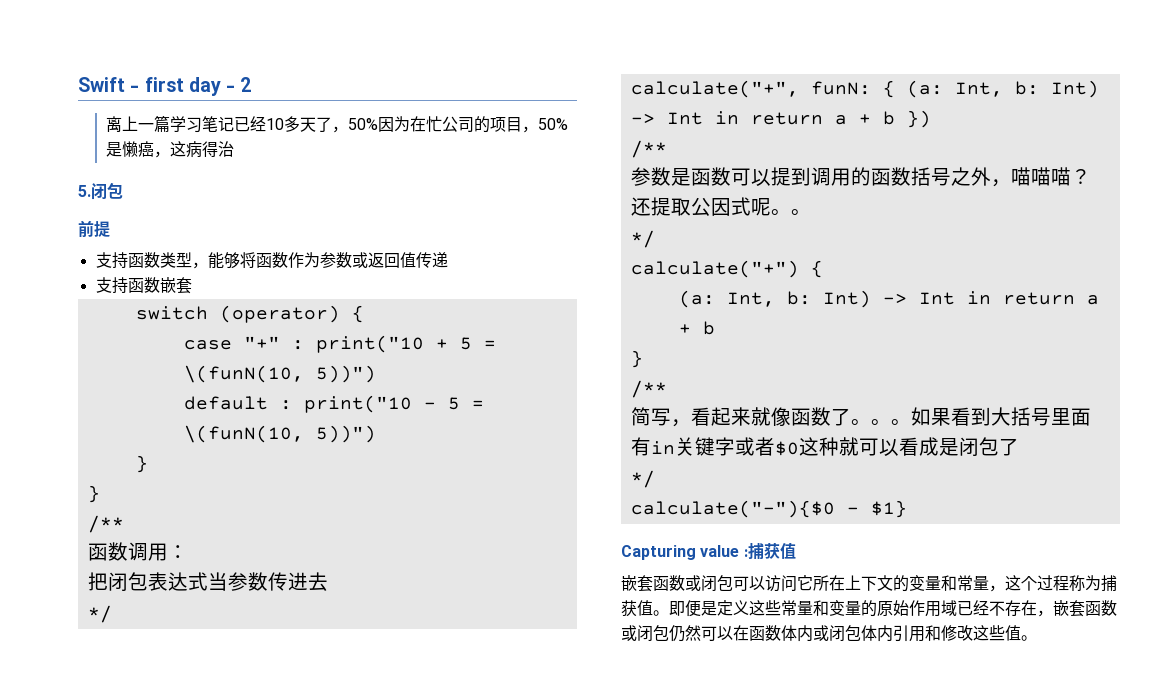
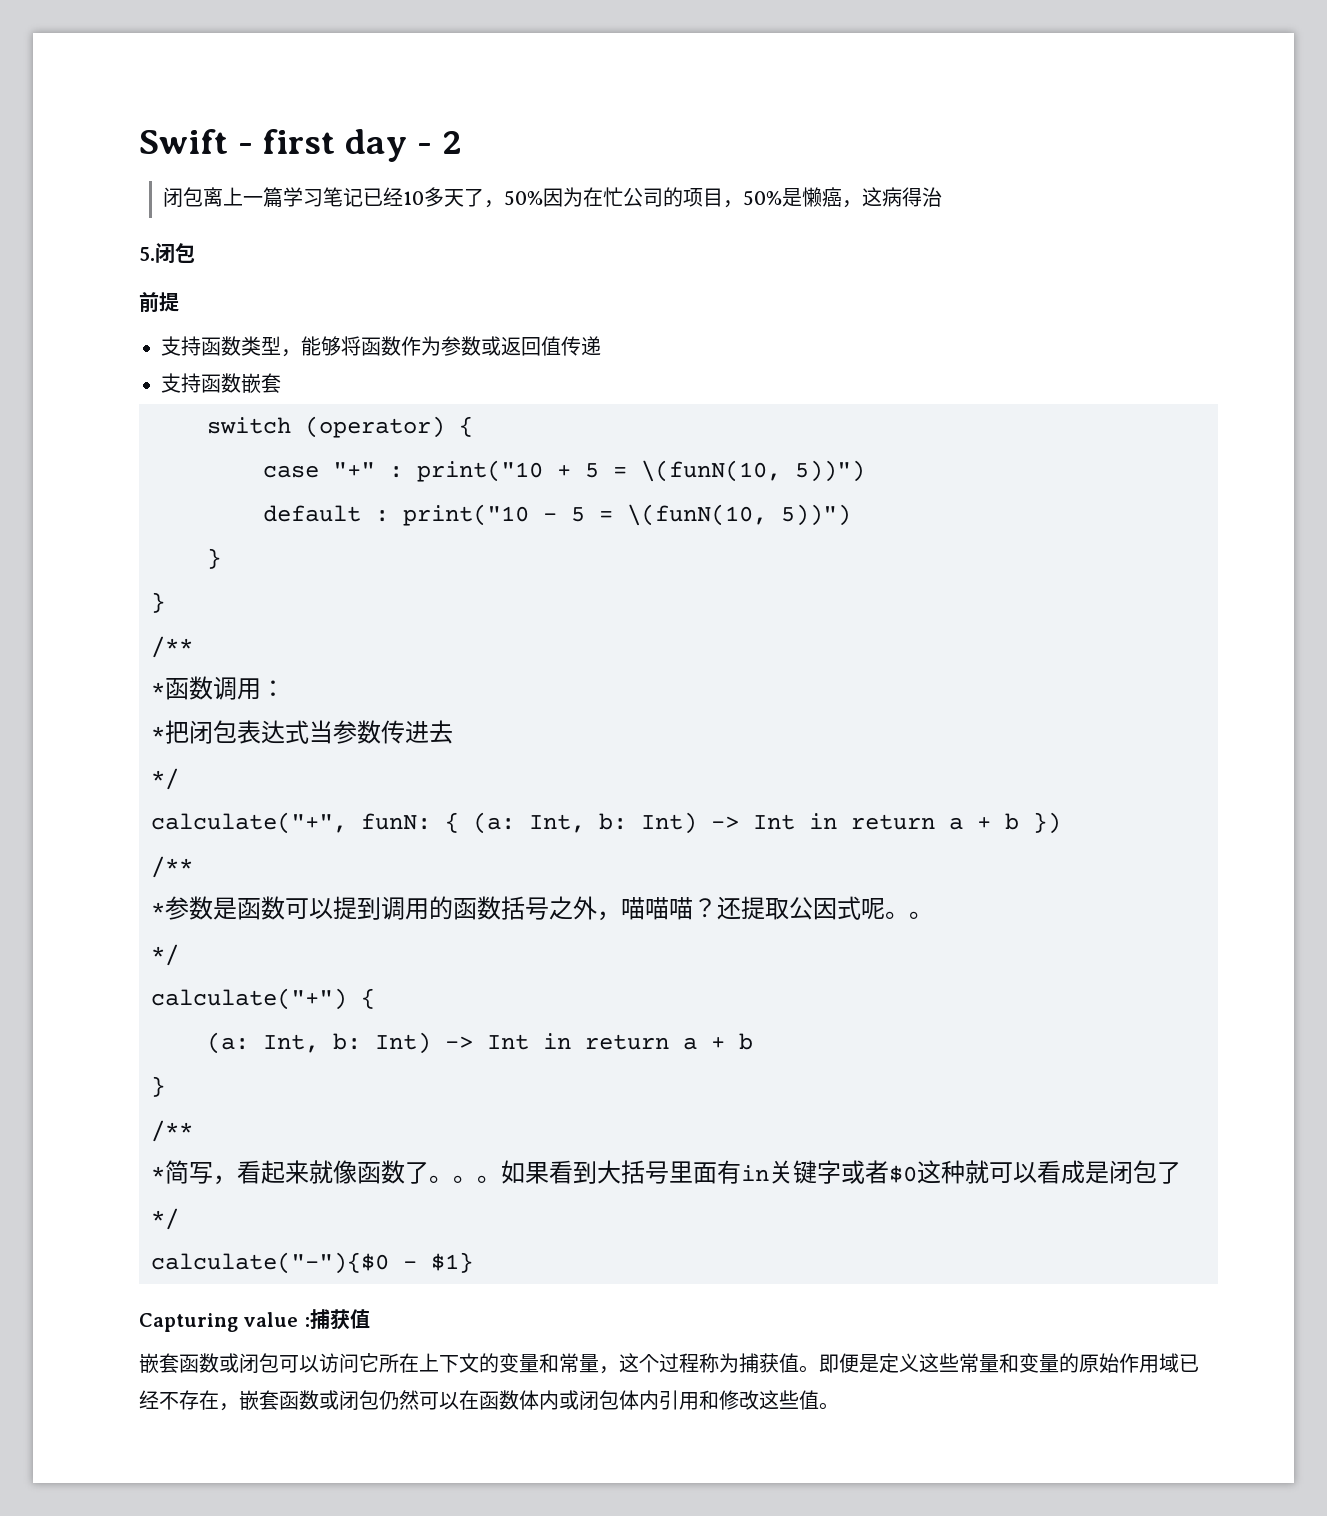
(252, 84) none -> [162,187,203,208] 闭包
(124, 524) none -> [151,682,165,697] *
(188, 552) none -> [151,726,165,741] *
(667, 149) none -> [151,902,165,917] *
(667, 389) none -> [151,1166,165,1181] *

